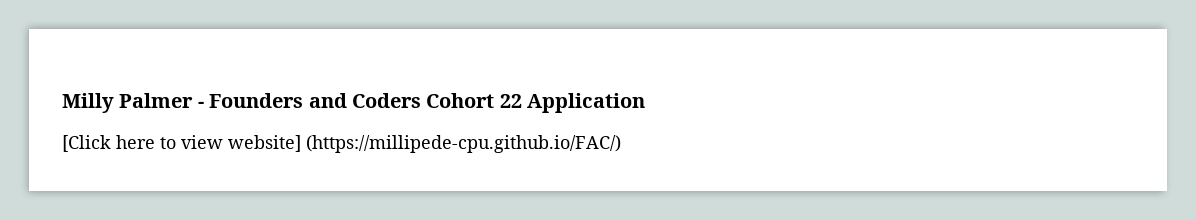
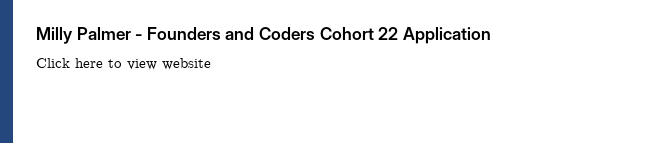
[62,135,111,152] [Click -> [36,58,70,68] Click
[228,135,621,153] website] (https://millipede-cpu.github.io/FAC/) -> [162,58,211,70] website

